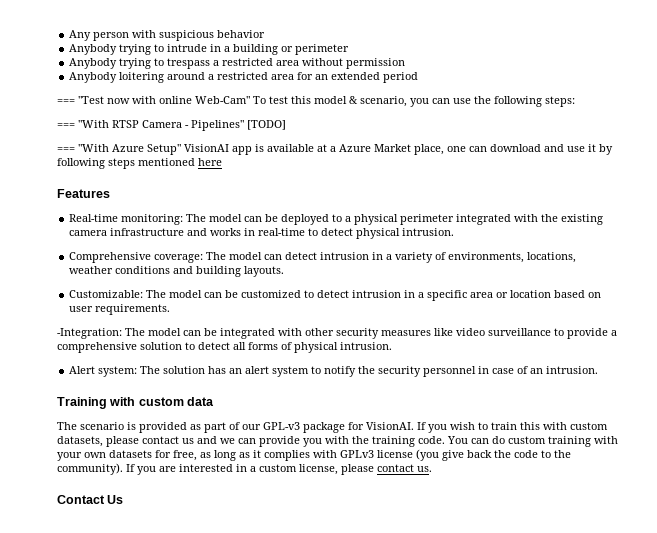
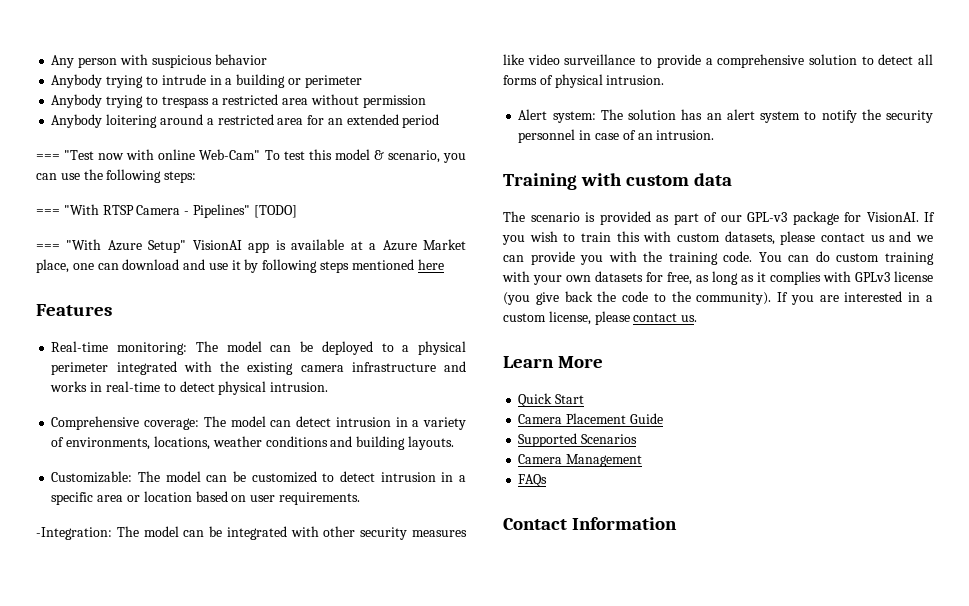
(432, 469) none -> [503,356,604,368] [518,393,585,407] [518,413,663,424] [518,433,638,447] [518,454,643,467] [518,474,548,487] // Learn More // Quick Start // Camera Placement Guide // Supported Scenarios // Camera Management // FAQs
[107,495,124,504] Us -> [572,517,678,530] Information

